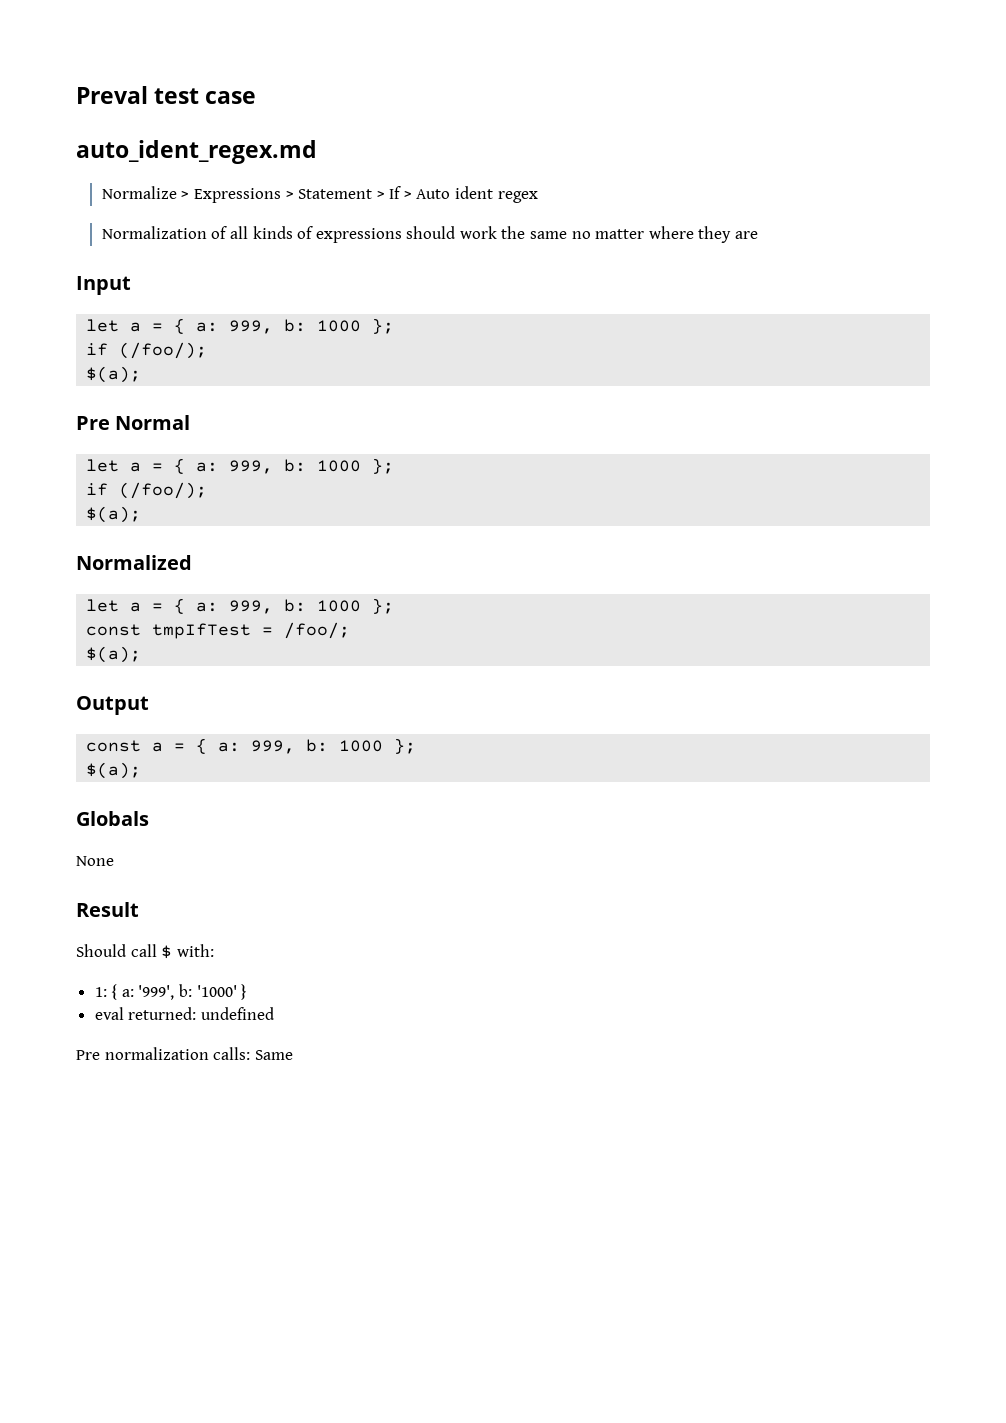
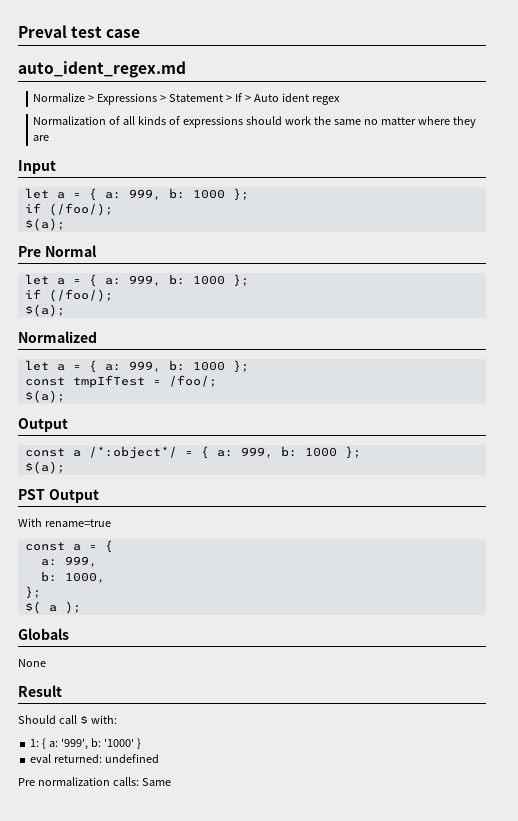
(164, 747) none -> [88,446,177,459] /*:object*/
(142, 770) none -> [18,489,99,503] [18,518,111,527] [24,540,113,553] [40,556,97,567] [40,571,105,583] [24,586,41,599] [24,601,81,614] // PST Output // With rename=true // const a = { // a: 999, // b: 1000, // }; // $( a );

